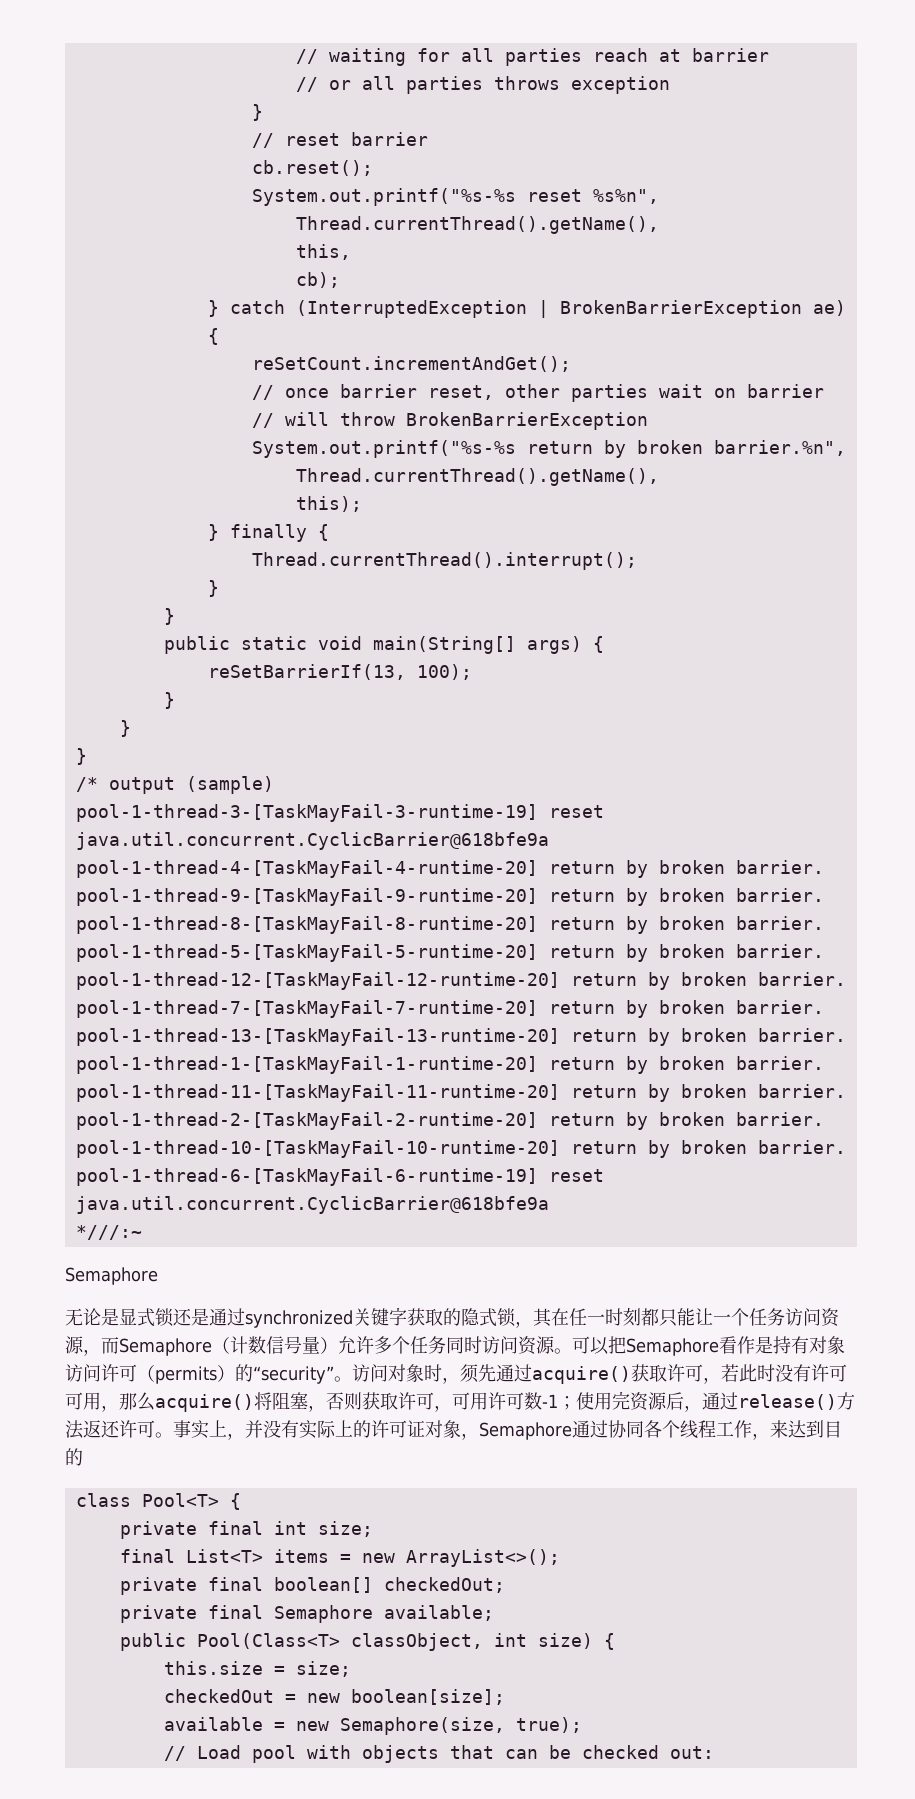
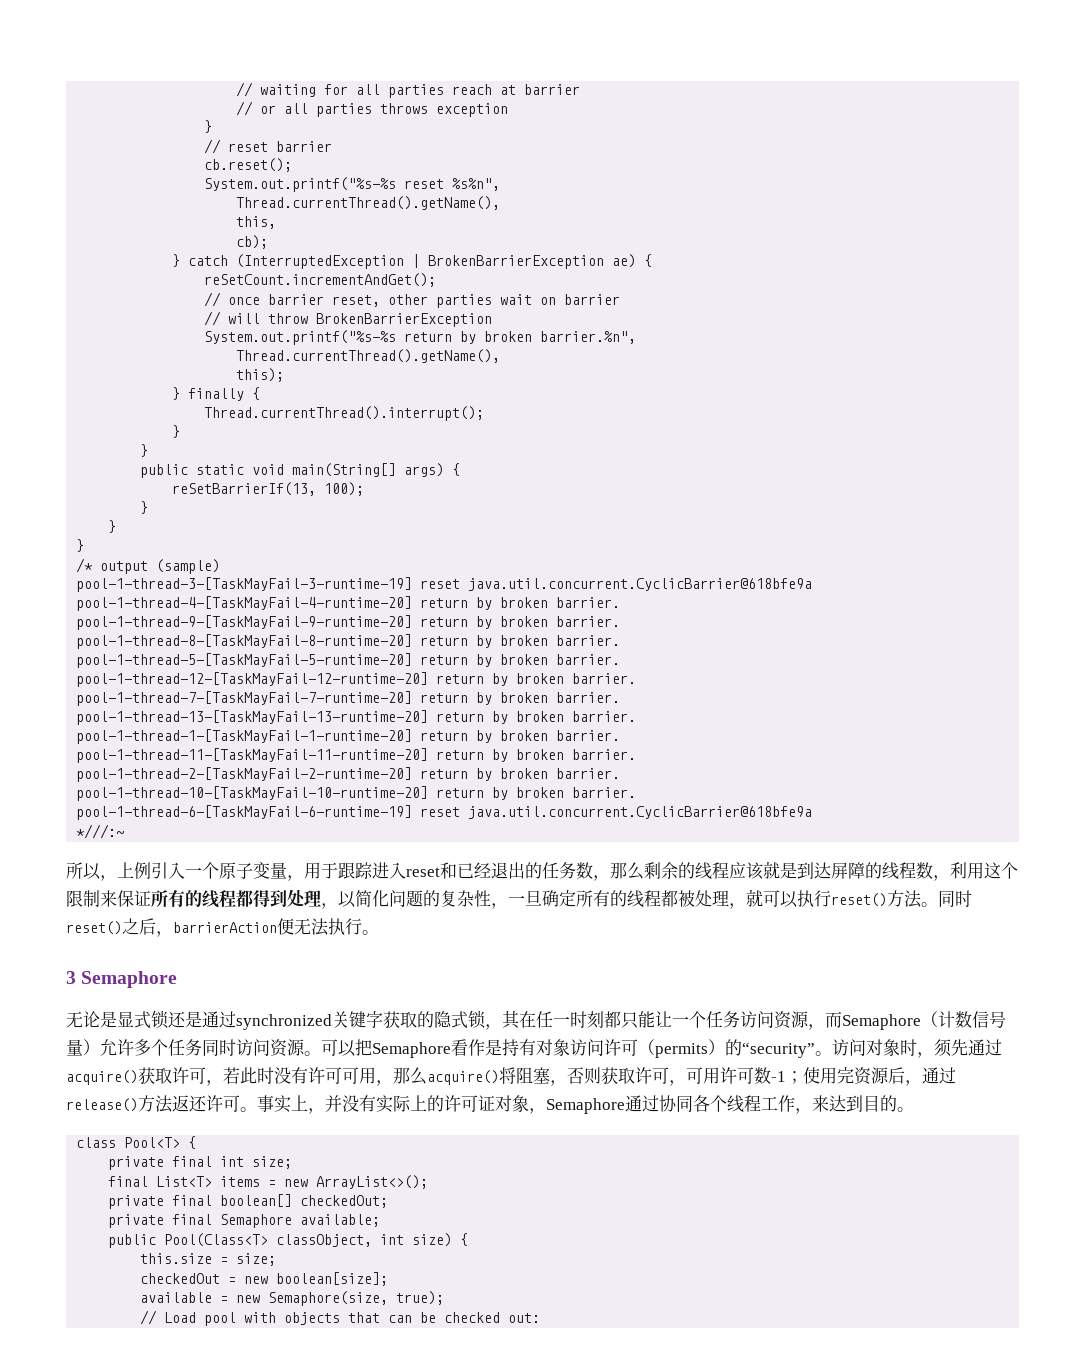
(142, 1232) none -> [66,861,1018,881] [66,889,972,909] [66,918,379,937] [66,971,76,984] 所以，上例引入一个原子变量，用于跟踪进入reset和已经退出的任务数，那么剩余的线程应该就是到达屏障的线程数，利用这个限制来保证所有的线程都得到处理，以简化问题的复杂性，一旦确定所有的线程都被处理，就可以执行reset()方法。同时reset()之后，barrierAction便无法执行。 // 3
(83, 1457) none -> [897,1107,914,1112] 。

